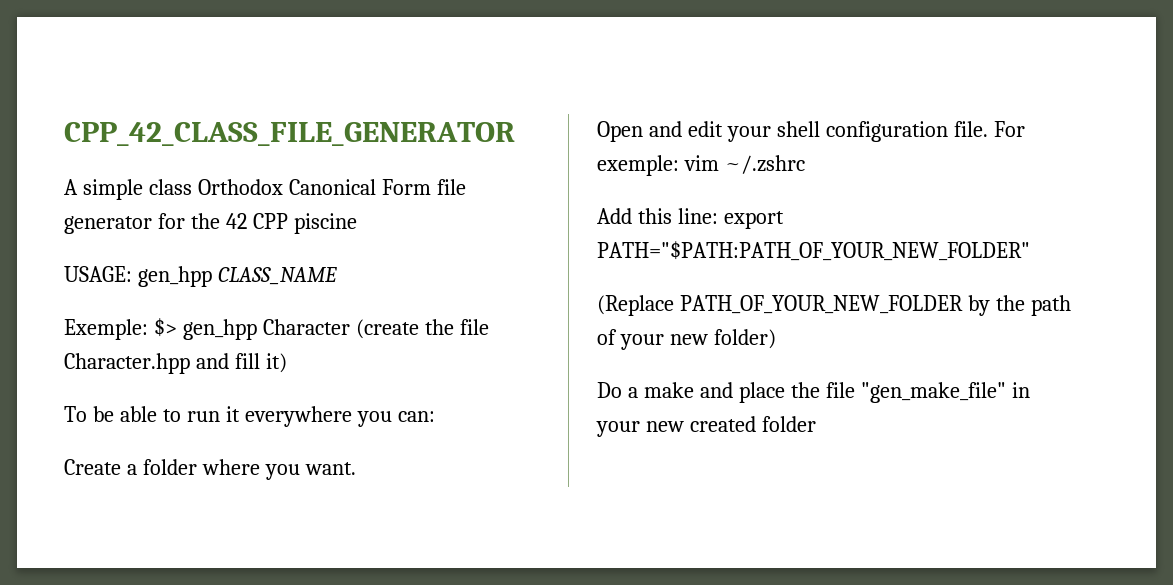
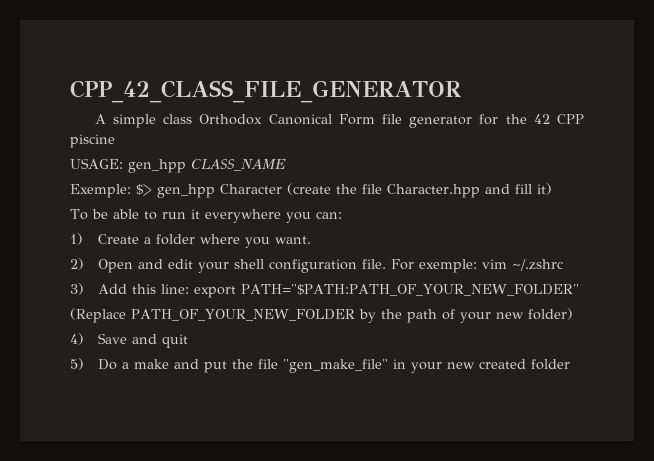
(435, 416) none -> [70,233,83,245] 1)
(356, 468) none -> [70,258,84,270] 2)
(805, 164) none -> [70,283,84,295] 3)
(776, 339) none -> [70,333,189,348] [70,358,84,370] 4) Save and quit // 5)
[738,382,785,403] place -> [204,361,228,373] put

